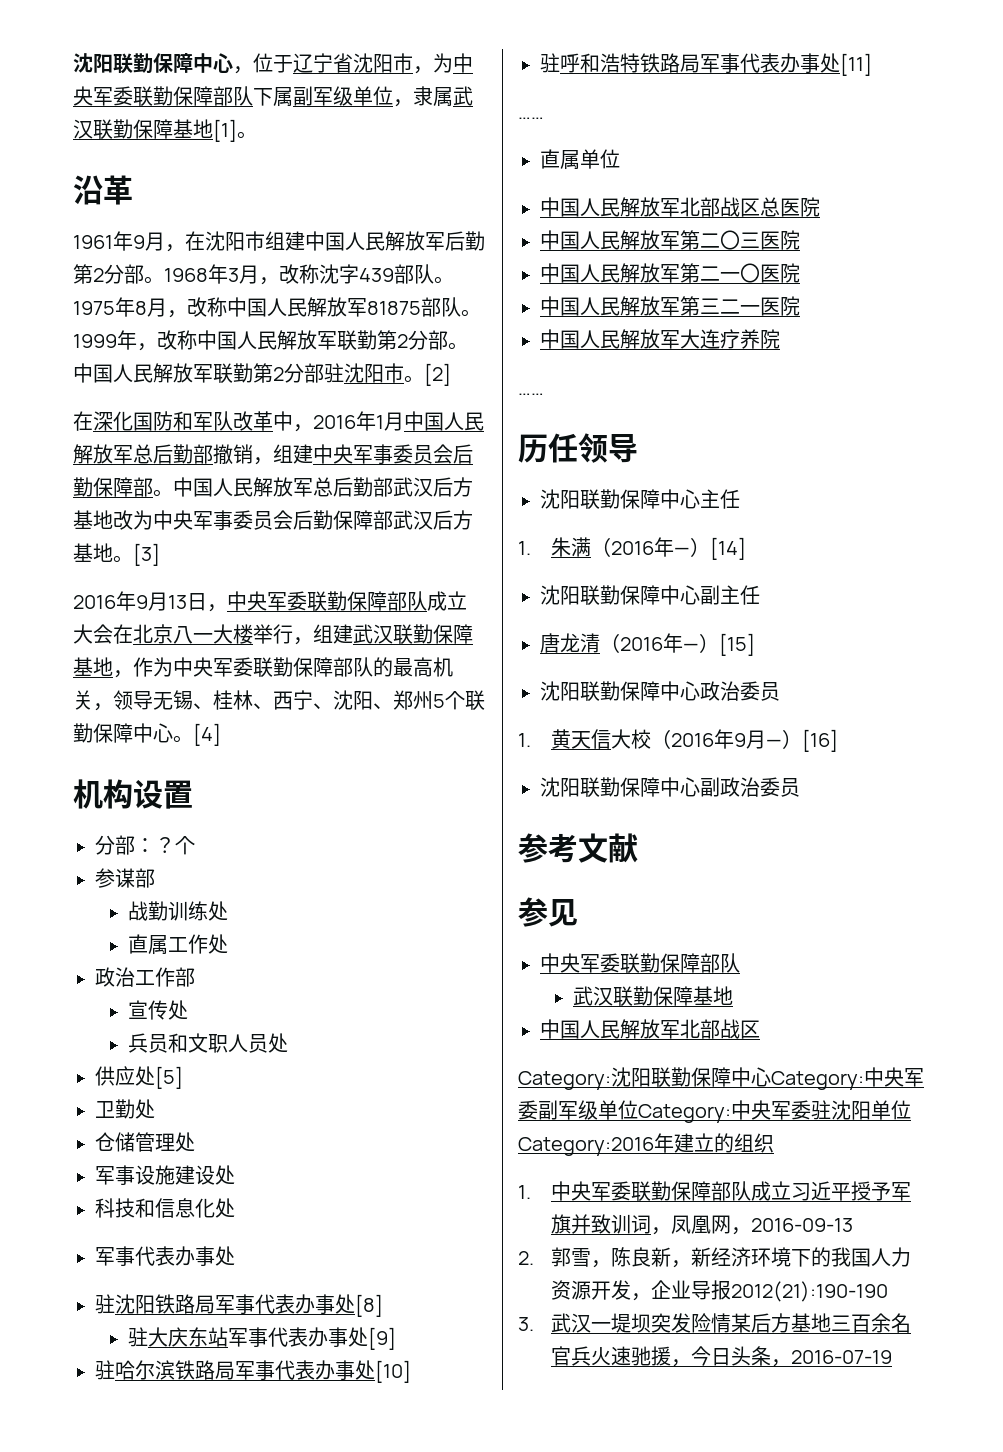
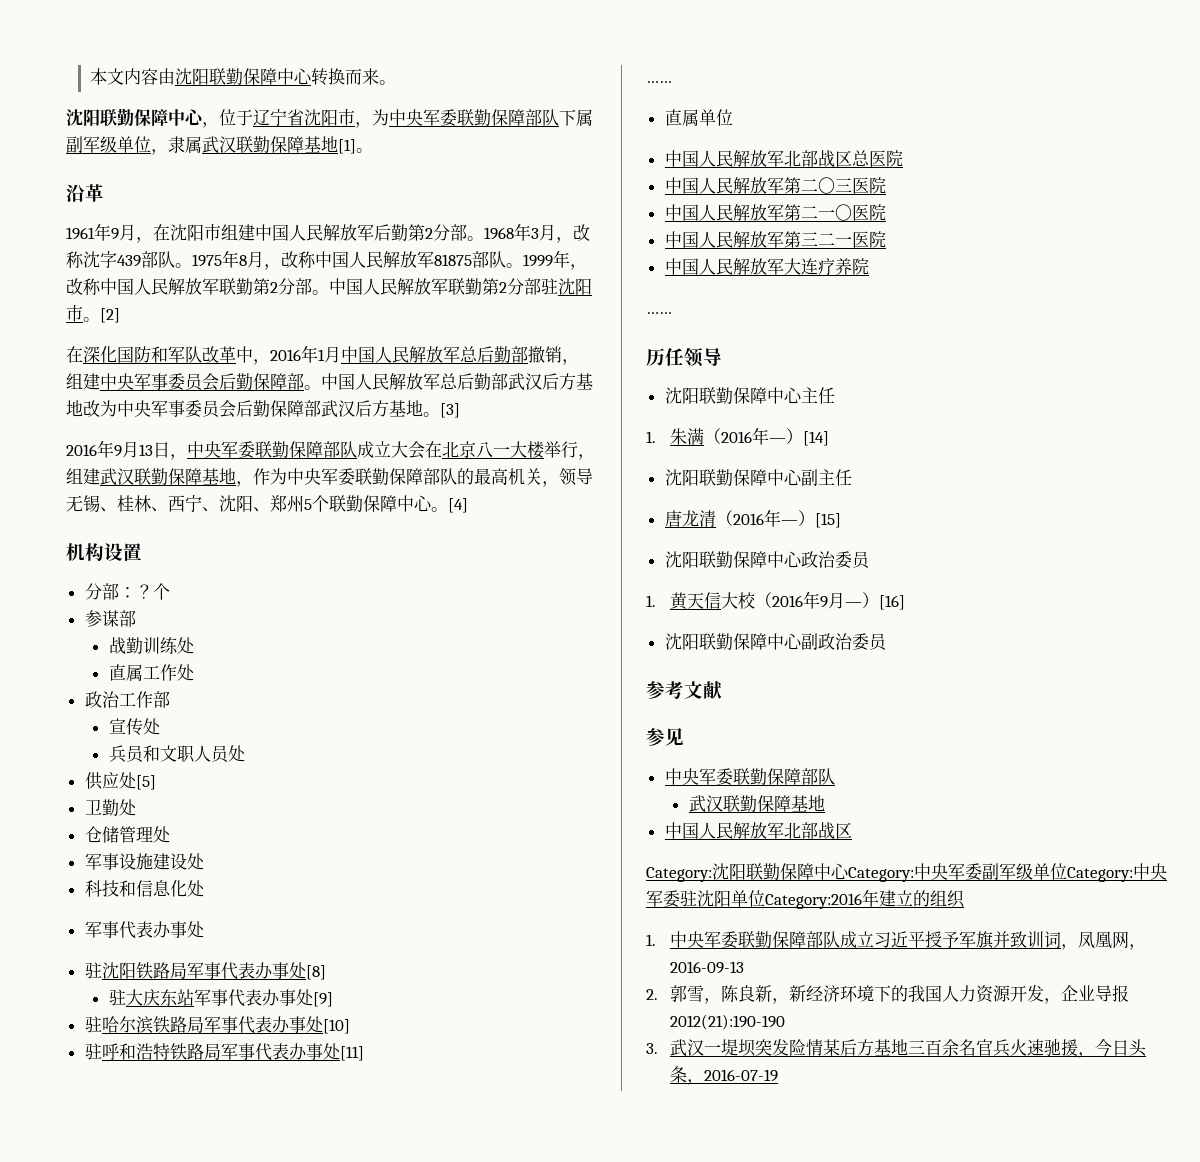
(73, 63) none -> [90,68,397,86] 本文内容由沈阳联勤保障中心转换而来。 //

